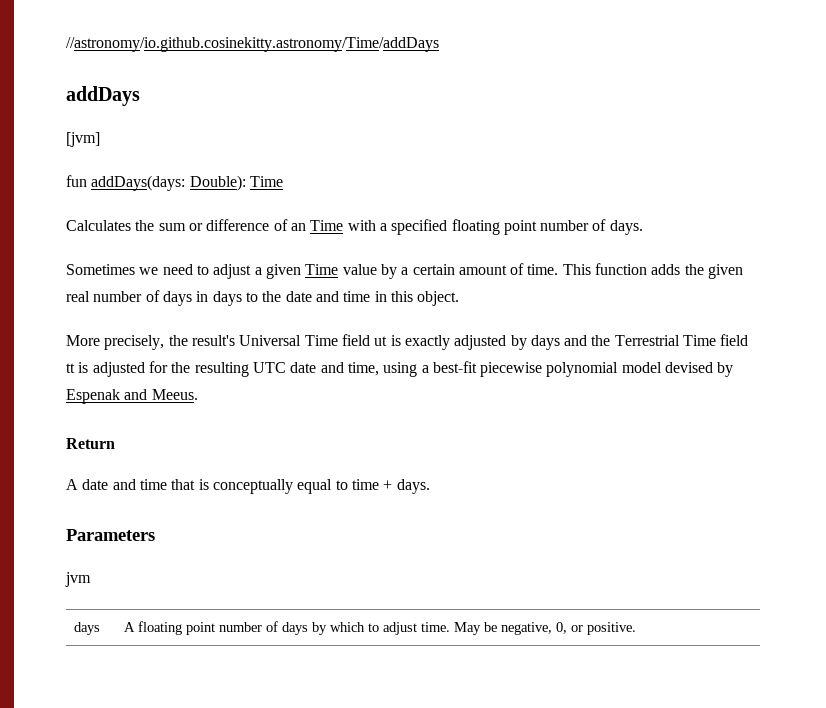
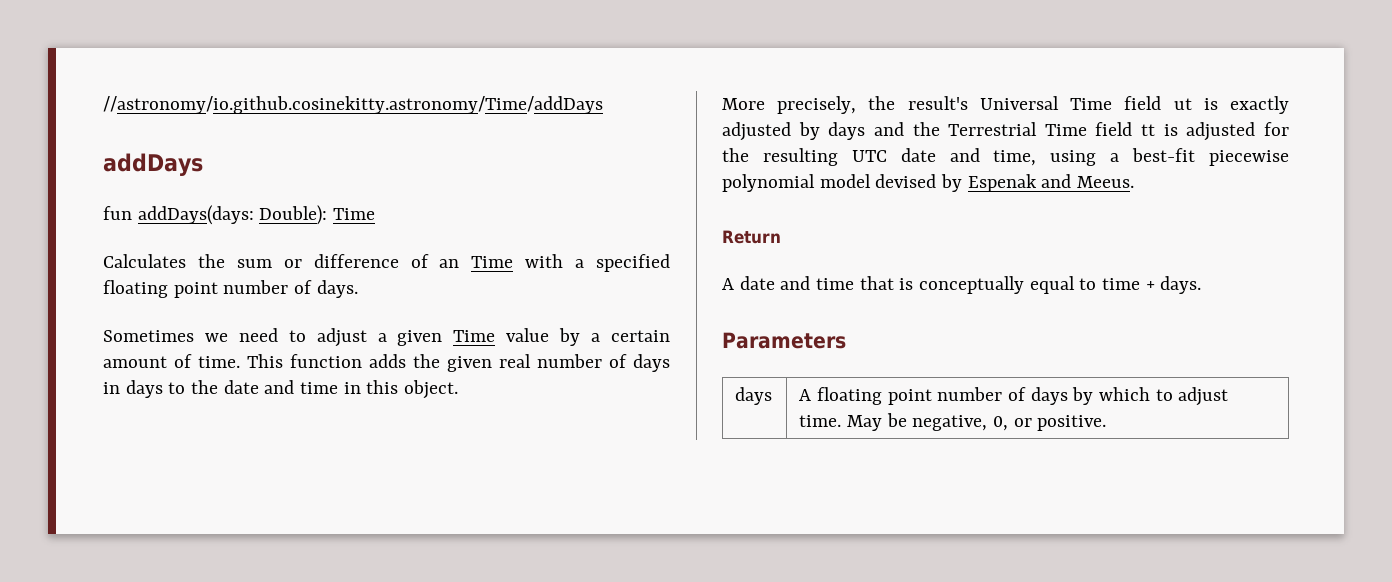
[66,132,100,147] // [jvm] -> (203, 164) none
[65,572,91,587] // jvm -> (846, 340) none

